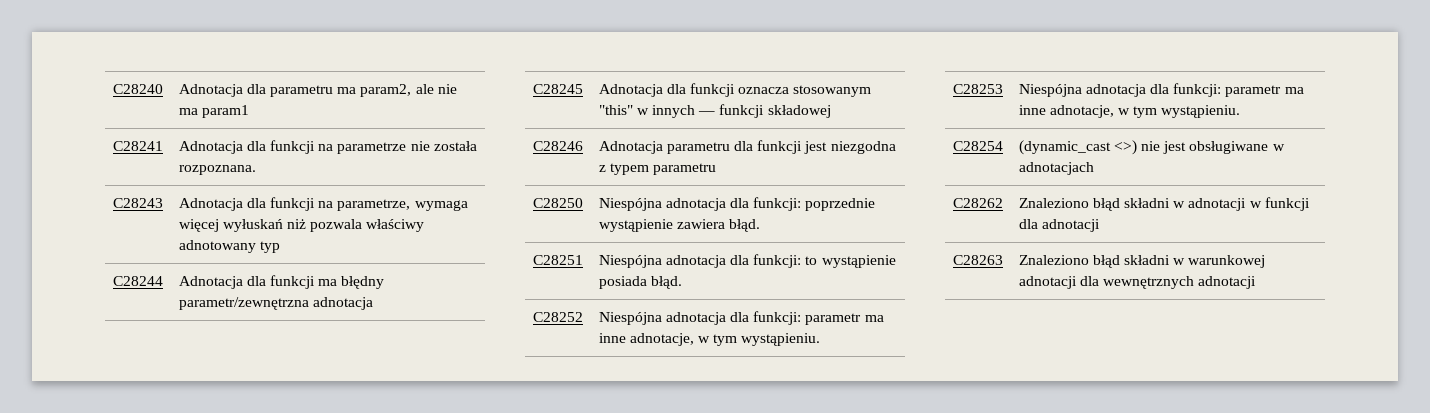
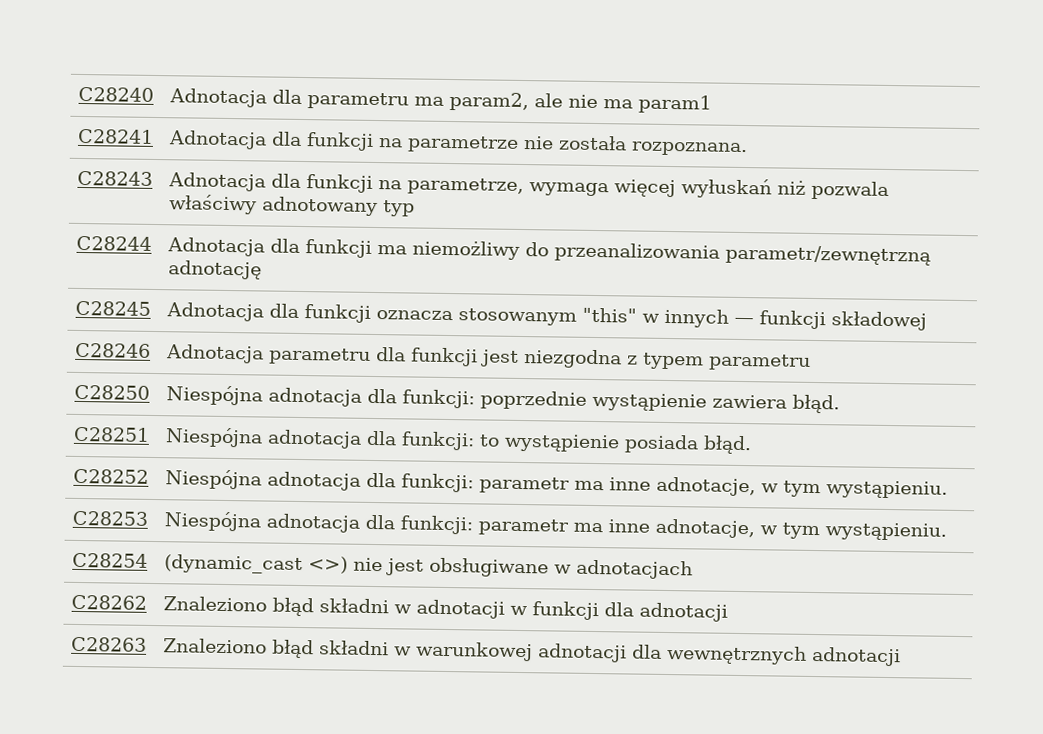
[341,276,385,289] [178,297,373,310] błędny parametr/zewnętrzna adnotacja -> [412,240,932,266] [168,260,263,280] niemożliwy do przeanalizowania parametr/zewnętrzną adnotację

